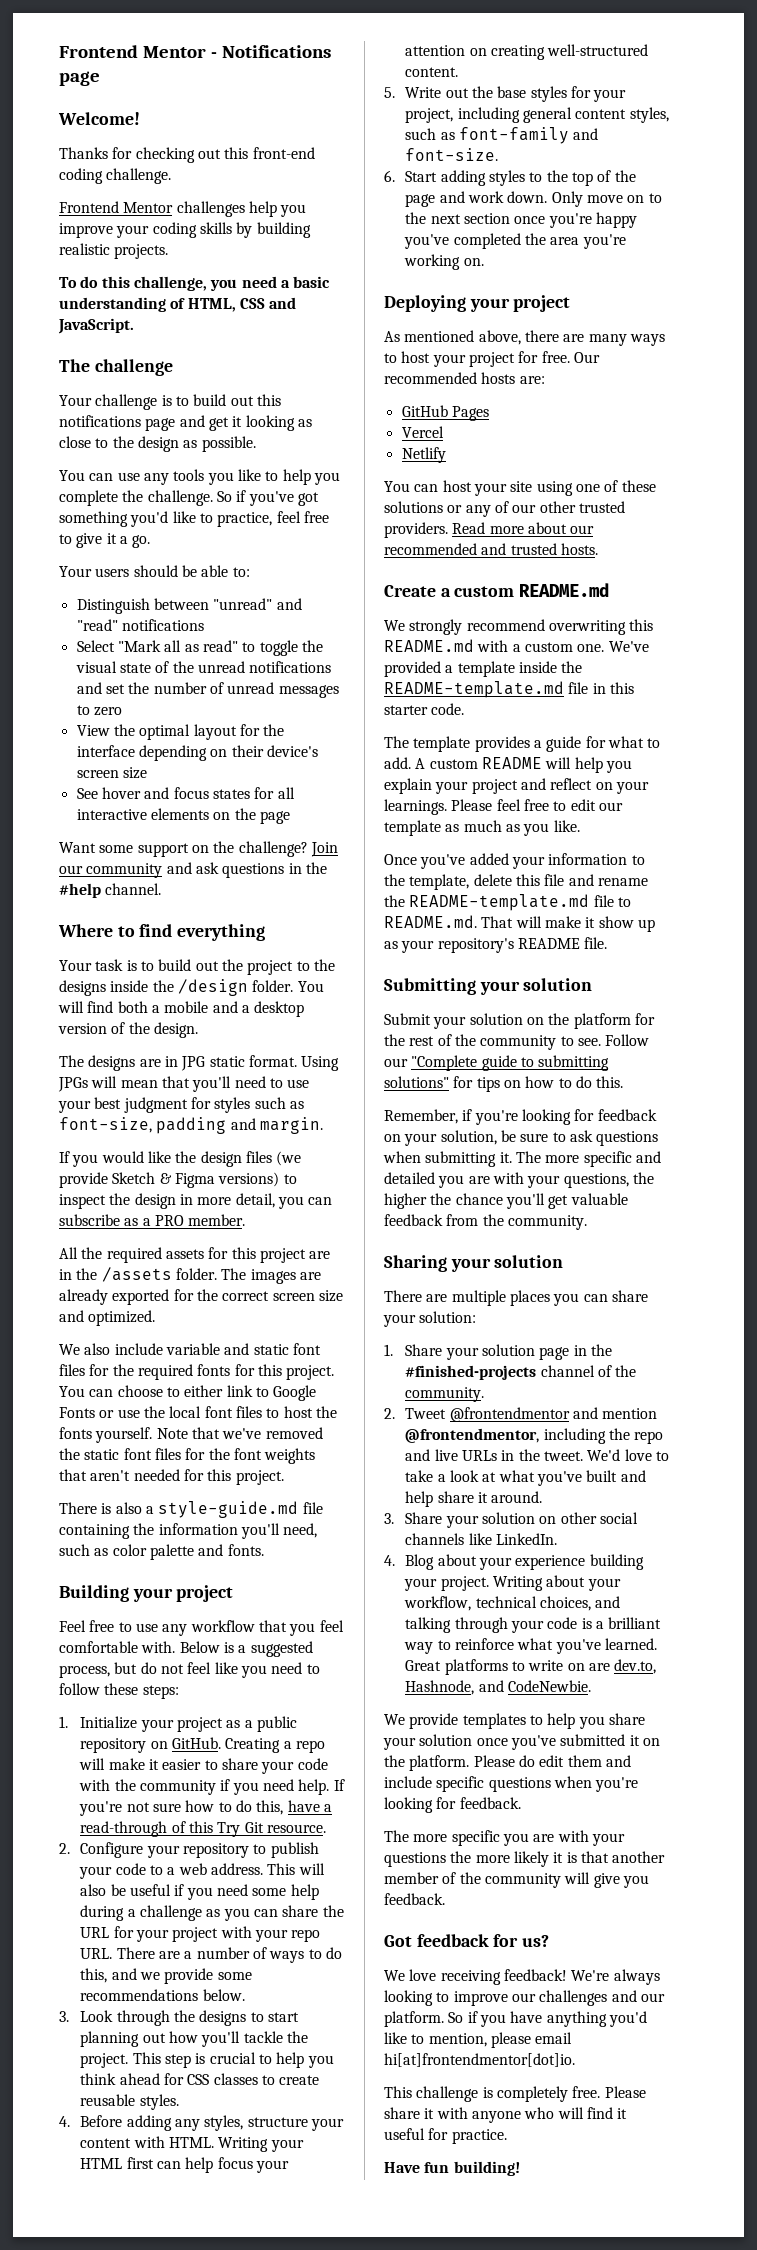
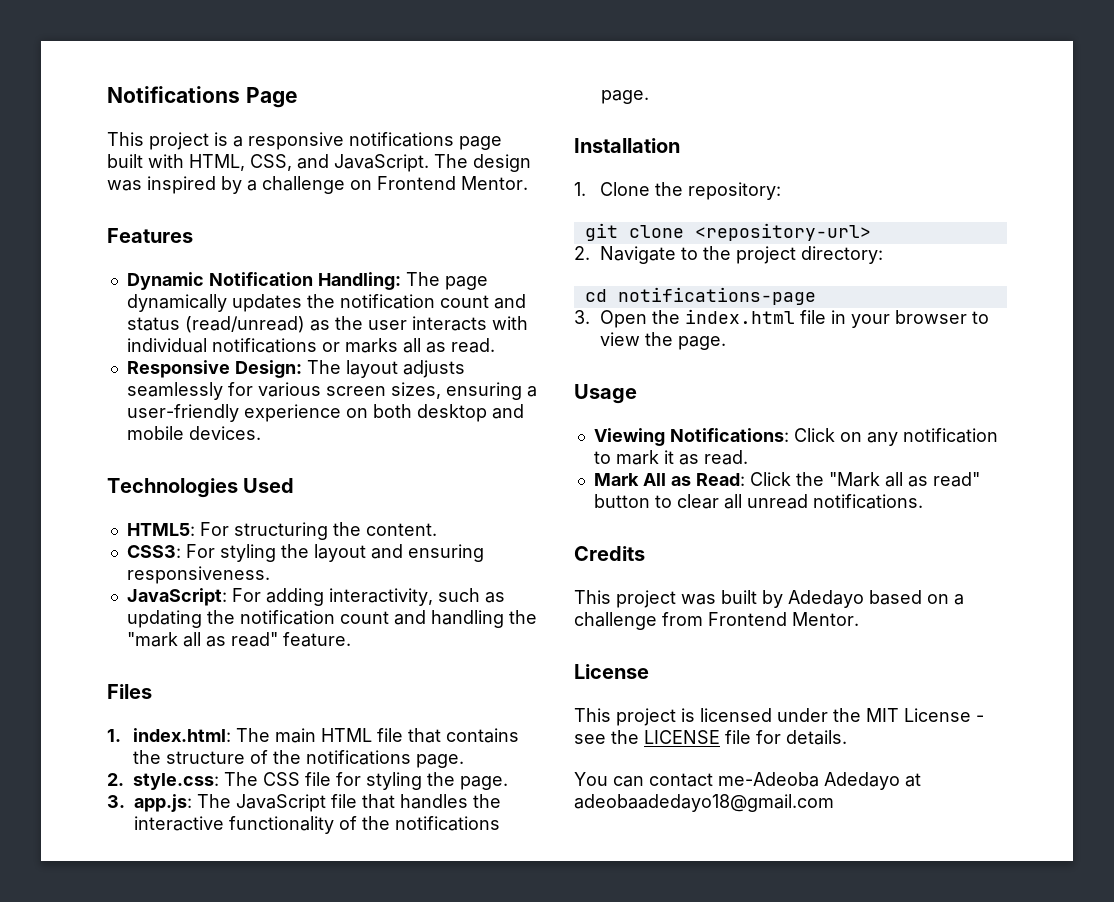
[59,45,331,58] [59,71,100,86] [58,112,140,125] [59,147,315,163] [59,168,172,184] [59,201,307,217] [59,222,311,238] [59,243,169,259] [59,276,331,291] [59,297,297,312] [58,318,134,334] [59,359,173,376] [59,394,281,410] [59,415,312,431] [59,436,256,452] [59,469,340,485] [59,490,319,506] [59,511,329,527] [59,533,151,548] [59,565,250,577] [76,598,302,614] [76,619,204,631] [76,640,323,656] [75,661,332,673] [76,682,339,698] [76,705,122,716] [76,724,285,740] [76,745,318,761] [76,767,147,779] [76,787,295,799] [76,808,290,824] [59,841,338,857] [59,862,327,878] [59,883,162,898] [58,924,266,941] [59,959,335,975] [59,979,324,996] [58,1001,305,1017] [58,1022,198,1038] [59,1055,340,1071] [58,1076,310,1092] [58,1097,304,1113] [59,1117,323,1134] [59,1151,302,1167] [59,1172,297,1188] [59,1193,333,1209] [59,1214,246,1226] [59,1247,331,1263] [59,1267,321,1284] [59,1289,343,1305] [59,1310,156,1326] [59,1343,321,1355] [59,1364,335,1380] [59,1385,317,1401] [59,1406,337,1418] [59,1427,323,1443] [59,1448,316,1464] [59,1469,284,1485] [59,1501,323,1518] [59,1523,318,1539] [59,1544,264,1560] [59,1585,234,1602] [59,1620,344,1636] [59,1641,313,1657] [59,1662,320,1678] [59,1683,179,1699] [59,1716,297,1732] [80,1737,325,1753] [79,1758,328,1774] [79,1779,345,1795] [79,1800,332,1816] [80,1821,326,1837] [59,1842,319,1858] [79,1863,325,1879] [80,1884,319,1900] [80,1905,344,1921] [80,1926,321,1942] [80,1947,342,1963] [80,1968,252,1984] [80,1989,245,2001] [59,2010,299,2026] [80,2031,308,2047] [80,2052,334,2068] [80,2073,320,2085] [80,2094,179,2110] [59,2115,344,2131] [80,2136,304,2152] [80,2157,289,2173] [405,44,649,60] [405,67,459,77] [384,86,627,102] [405,107,669,123] [405,127,599,144] [405,148,499,161] [384,170,636,186] [405,191,662,207] [405,212,637,228] [404,233,626,249] [404,254,484,270] [384,295,571,312] [384,330,665,346] [384,351,600,367] [384,372,545,384] [401,405,489,421] [401,426,444,438] [401,447,446,463] [384,480,656,496] [384,501,625,517] [384,522,595,538] [384,543,598,555] [384,583,610,597] [384,619,654,635] [384,639,649,652] [384,661,583,677] [384,681,634,698] [384,703,465,715] [384,736,661,752] [384,757,632,773] [384,778,649,794] [384,799,623,815] [384,820,580,836] [384,853,645,869] [384,874,648,890] [384,894,631,911] [384,915,655,932] [384,937,608,953] [384,978,593,995] [384,1013,655,1029] [384,1034,650,1050] [384,1055,610,1071] [384,1076,624,1092] [384,1109,657,1125] [384,1130,659,1146] [383,1151,661,1167] [384,1172,654,1188] [384,1193,628,1209] [384,1214,587,1230] [384,1255,564,1272] [384,1290,648,1306] [383,1311,477,1327] [384,1344,612,1360] [405,1365,637,1380] [405,1387,485,1402] [384,1407,658,1422] [405,1428,664,1444] [405,1449,669,1461] [405,1470,646,1486] [405,1491,543,1507] [384,1512,638,1528] [405,1533,557,1545] [384,1554,644,1570] [404,1575,621,1591] [404,1596,621,1611] [405,1617,662,1633] [404,1638,657,1654] [405,1659,657,1675] [405,1680,591,1695] [384,1713,645,1729] [383,1734,660,1750] [384,1755,631,1771] [384,1776,639,1792] [384,1797,521,1813] [384,1830,625,1846] [384,1851,666,1867] [384,1872,649,1888] [384,1893,445,1905] [384,1934,550,1947] [384,1969,660,1985] [384,1990,665,2006] [384,2011,647,2027] [384,2032,573,2048] [384,2053,575,2067] [384,2086,646,2102] [384,2107,628,2123] [384,2128,507,2144] [384,2161,520,2176] Frontend Mentor - Notifications page // Welcome! // Thanks for checking out this front-end coding challenge. // Frontend Mentor challenges help you improve your coding skills by building realistic projects. // To do this challenge, you need a basic understanding of HTML, CSS and JavaScript. // The challenge // Your challenge is to build out this notifications page and get it looking as close to the design as possible. // You can use any tools you like to help you complete the challenge. So if you've got something you'd like to practice, feel free to give it a go. // Your users should be able to: // Distinguish between "unread" and "read" notifications // Select "Mark all as read" to toggle the visual state of the unread notifications and set the number of unread messages to zero // View the optimal layout for the interface depending on their device's screen size // See hover and focus states for all interactive elements on the page // Want some support on the challenge? Join our community and ask questions in the #help channel. // Where to find everything // Your task is to build out the project to the designs inside the /design folder. You will find both a mobile and a desktop version of the design. // The designs are in JPG static format. Using JPGs will mean that you'll need to use your best judgment for styles such as font-size, padding and margin. // If you would like the design files (we provide Sketch & Figma versions) to inspect the design in more detail, you can subscribe as a PRO member. // All the required assets for this project are in the /assets folder. The images are already exported for the correct screen size and optimized. // We also include variable and static font files for the required fonts for this project. You can choose to either link to Google Fonts or use the local font files to host the fonts yourself. Note that we've removed the static font files for the font weights that aren't needed for this project. // There is also a style-guide.md file containing the information you'll need, such as color palette and fonts. // Building your project // Feel free to use any workflow that you feel comfortable with. Below is a suggested process, but do not feel like you need to follow these steps: // 1. Initialize your project as a public repository on GitHub. Creating a repo will make it easier to share your code with the community if you need help. If you're not sure how to do this, have a read-through of this Try Git resource. // 2. Configure your repository to publish your code to a web address. This will also be useful if you need some help during a challenge as you can share the URL for your project with your repo URL. There are a number of ways to do this, and we provide some recommendations below. // 3. Look through the designs to start planning out how you'll tackle the project. This step is crucial to help you think ahead for CSS classes to create reusable styles. // 4. Before adding any styles, structure your content with HTML. Writing your HTML first can help focus your attention on creating well-structured content. // 5. Write out the base styles for your project, including general content styles, such as font-family and font-size. // 6. Start adding styles to the top of the page and work down. Only move on to the next section once you're happy you've completed the area you're working on. // Deploying your project // As mentioned above, there are many ways to host your project for free. Our recommended hosts are: // GitHub Pages // Vercel // Netlify // You can host your site using one of these solutions or any of our other trusted providers. Read more about our recommended and trusted hosts. // Create a custom README.md // We strongly recommend overwriting this README.md with a custom one. We've provided a template inside the README-template.md file in this starter code. // The template provides a guide for what to add. A custom README will help you explain your project and reflect on your learnings. Please feel free to edit our template as much as you like. // Once you've added your information to the template, delete this file and rename the README-template.md file to README.md. That will make it show up as your repository's README file. // Submitting your solution // Submit your solution on the platform for the rest of the community to see. Follow our "Complete guide to submitting solutions" for tips on how to do this. // Remember, if you're looking for feedback on your solution, be sure to ask questions when submitting it. The more specific and detailed you are with your questions, the higher the chance you'll get valuable feedback from the community. // Sharing your solution // There are multiple places you can share your solution: // 1. Share your solution page in the #finished-projects channel of the community. // 2. Tweet @frontendmentor and mention @frontendmentor, including the repo and live URLs in the tweet. We'd love to take a look at what you've built and help share it around. // 3. Share your solution on other social channels like LinkedIn. // 4. Blog about your experience building your project. Writing about your workflow, technical choices, and talking through your code is a brilliant way to reinforce what you've learned. Great platforms to write on are dev.to, Hashnode, and CodeNewbie. // We provide templates to help you share your solution once you've submitted it on the platform. Please do edit them and include specific questions when you're looking for feedback. // The more specific you are with your questions the more likely it is that another member of the community will give you feedback. // Got feedback for us? // We love receiving feedback! We're always looking to improve our challenges and our platform. So if you have anything you'd like to mention, please email hi[at]frontendmentor[dot]io. // This challenge is completely free. Please share it with anyone who will find it useful for practice. // Have fun building! -> [107,86,298,108] [107,132,502,150] [107,154,531,172] [107,176,528,194] [107,228,193,243] [126,272,488,290] [126,294,526,312] [126,316,528,333] [126,338,495,353] [126,360,465,378] [126,382,537,400] [126,404,524,422] [126,426,261,440] [107,478,295,498] [126,522,437,540] [126,544,484,562] [126,566,270,584] [126,588,505,606] [126,610,537,628] [126,632,351,647] [107,684,152,699] [107,728,520,743] [133,750,465,768] [107,772,509,790] [107,794,501,812] [134,816,500,834] [601,90,649,104] [574,138,680,153] [574,182,782,200] [584,223,871,241] [574,246,884,264] [584,287,816,305] [574,309,990,328] [600,332,727,350] [574,384,637,404] [593,428,998,446] [593,450,748,465] [593,472,980,487] [593,494,923,509] [574,546,645,561] [574,590,964,608] [574,612,859,630] [574,664,649,679] [574,708,984,726] [574,730,847,745] [574,772,921,790] [574,794,834,812] Notifications Page // This project is a responsive notifications page built with HTML, CSS, and JavaScript. The design was inspired by a challenge on Frontend Mentor. // Features // Dynamic Notification Handling: The page dynamically updates the notification count and status (read/unread) as the user interacts with individual notifications or marks all as read. // Responsive Design: The layout adjusts seamlessly for various screen sizes, ensuring a user-friendly experience on both desktop and mobile devices. // Technologies Used // HTML5: For structuring the content. // CSS3: For styling the layout and ensuring responsiveness. // JavaScript: For adding interactivity, such as updating the notification count and handling the "mark all as read" feature. // Files // 1. index.html: The main HTML file that contains the structure of the notifications page. // 2. style.css: The CSS file for styling the page. // 3. app.js: The JavaScript file that handles the interactive functionality of the notifications page. // Installation // 1. Clone the repository: // git clone <repository-url> // 2. Navigate to the project directory: // cd notifications-page // 3. Open the index.html file in your browser to view the page. // Usage // Viewing Notifications: Click on any notification to mark it as read. // Mark All as Read: Click the "Mark all as read" button to clear all unread notifications. // Credits // This project was built by Adedayo based on a challenge from Frontend Mentor. // License // This project is licensed under the MIT License - see the LICENSE file for details. // You can contact me-Adeoba Adedayo at adeobaadedayo18@gmail.com

